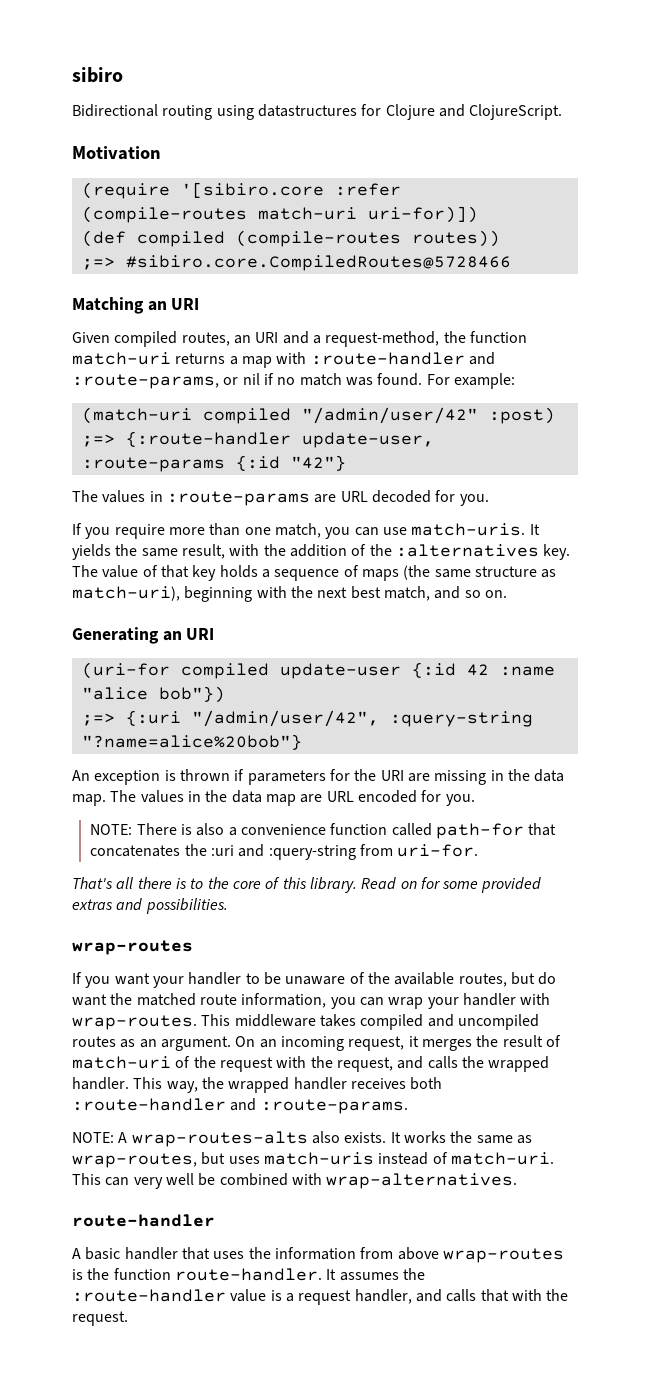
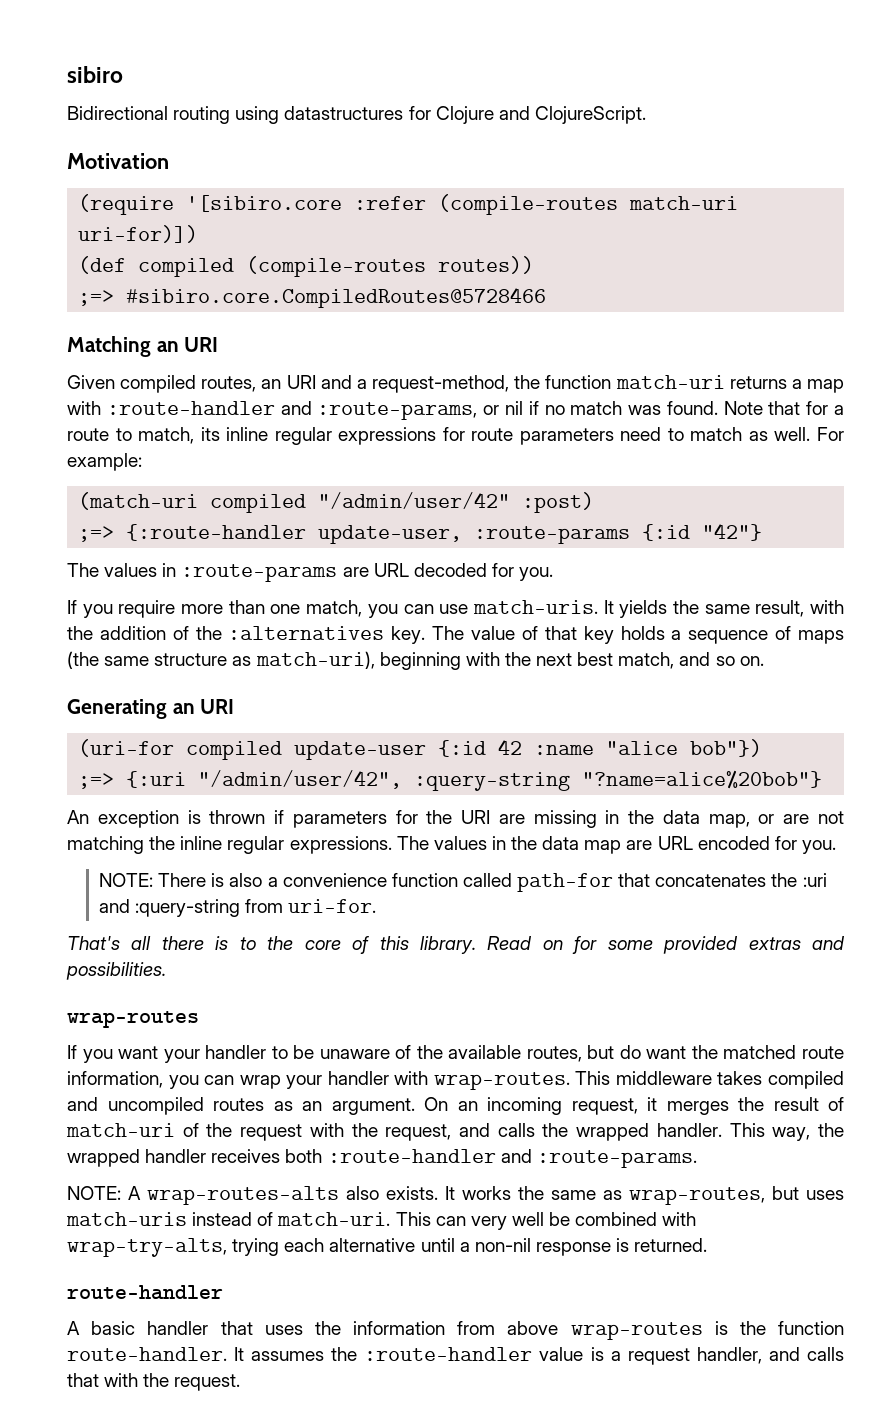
(423, 379) none -> [723,401,845,415] [67,427,811,445] Note that for a route to match, its inline regular expressions for route parameters need to match as well.
[72,794,106,806] map. -> [708,811,844,828] [67,836,392,854] map, or are not matching the inline regular expressions.
[326,1173,518,1189] wrap-alternatives. -> [67,1238,708,1257] wrap-try-alts, trying each alternative until a non-nil response is returned.

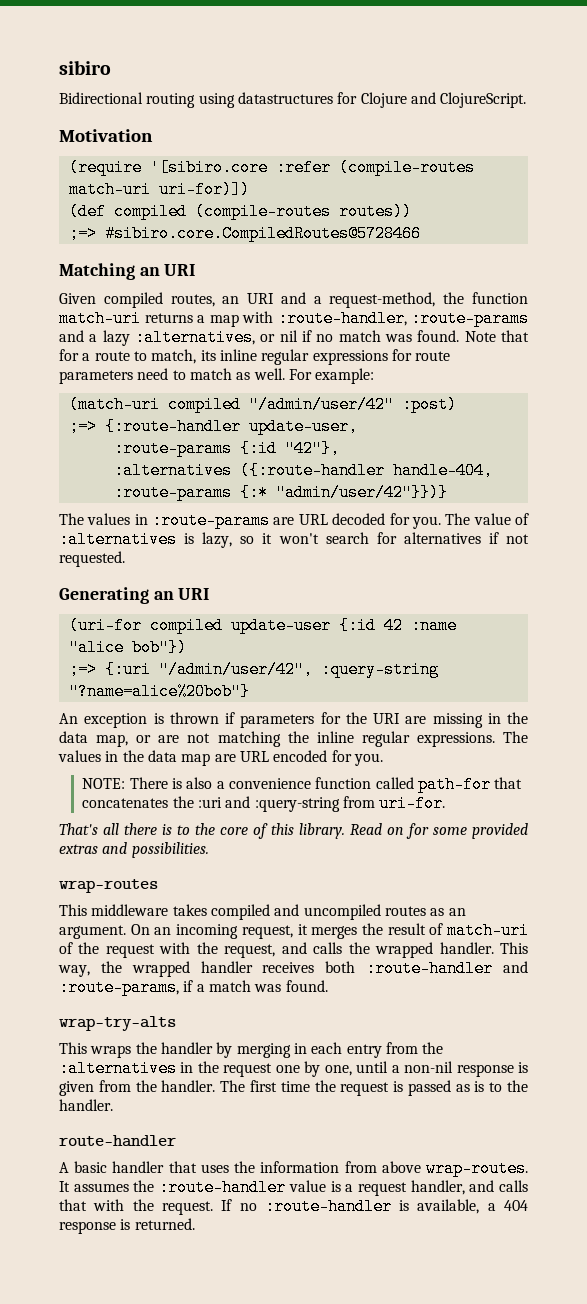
[106,401,478,420] :route-handler and :route-params, -> [277,310,529,327] [59,329,255,346] :route-handler, :route-params and a lazy :alternatives,
(463, 534) none -> (358, 426) //
[702,523,763,541] "42"} -> [284,440,340,457] [113,462,493,479] [113,484,448,501] "42"}, // :alternatives ({:route-handler handle-404, :route-params {:* "admin/user/42"}})}
[67,600,844,618] [67,626,845,644] [67,651,764,670] // If you require more than one match, you can use match-uris. It yields the same result, with the addition of the :alternatives key. The value of that key holds a sequence of maps (the same structure as match-uri), beginning with the next best match, and so on. -> [445,513,530,525] [59,531,530,548] [59,551,125,567] The value of :alternatives is lazy, so it won't search for alternatives if not requested.
[67,1045,844,1063] [67,1071,570,1090] If you want your handler to be unaware of the available routes, but do want the matched route information, you can wrap your handler with wrap-routes. -> (158, 886) none
[536,1150,697,1168] [67,1186,844,1205] [66,1212,697,1230] [67,1238,416,1257] :route-params. // NOTE: A wrap-routes-alts also exists. It works the same as wrap-routes, but uses match-uris instead of match-uri. This can very well be combined with wrap-try-alts, trying each alternative -> [59,979,328,996] [59,1016,176,1031] [59,1042,444,1058] [59,1060,352,1077] :route-params, if a match was found. // wrap-try-alts // This wraps the handler by merging in each entry from the :alternatives in the request one by one,
[634,1238,708,1252] returned. -> [59,1080,528,1096] [59,1099,113,1111] given from the handler. The first time the request is passed as is to the handler.
[570,1321,844,1340] [67,1347,227,1361] wrap-routes is the function route-handler. -> [426,1160,528,1177] wrap-routes.
(241, 1382) none -> [221,1198,528,1215] [59,1218,195,1234] If no :route-handler is available, a 404 response is returned.

